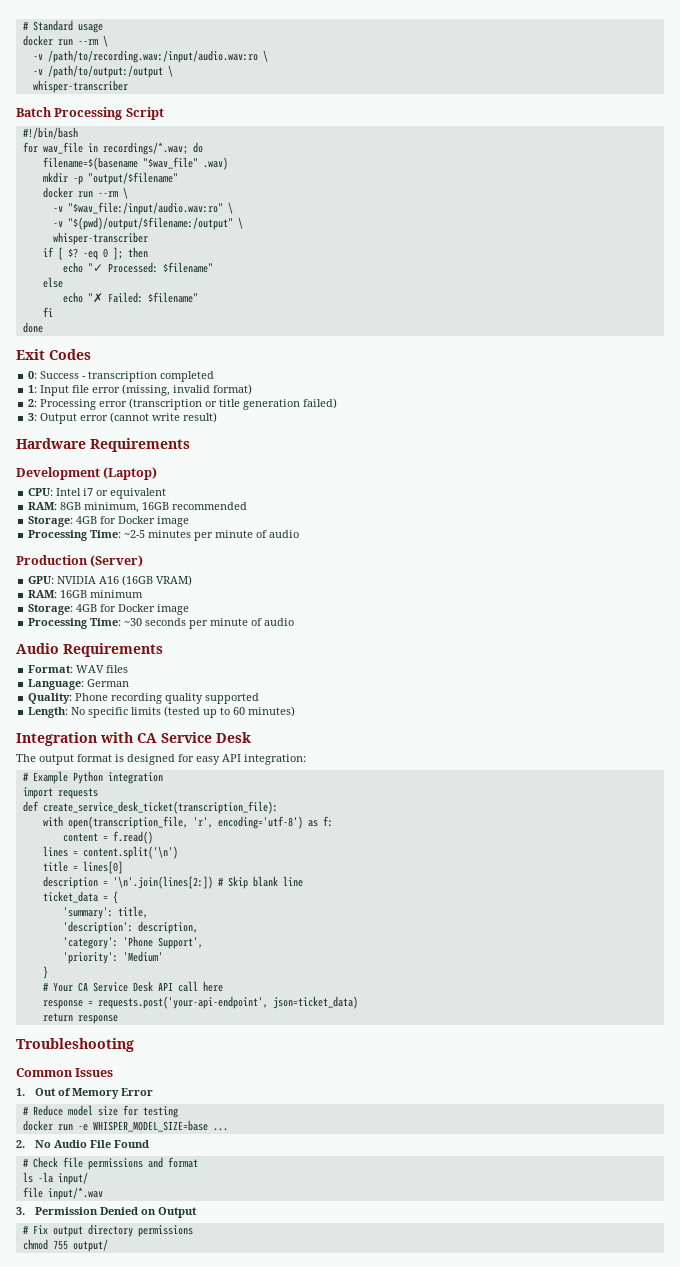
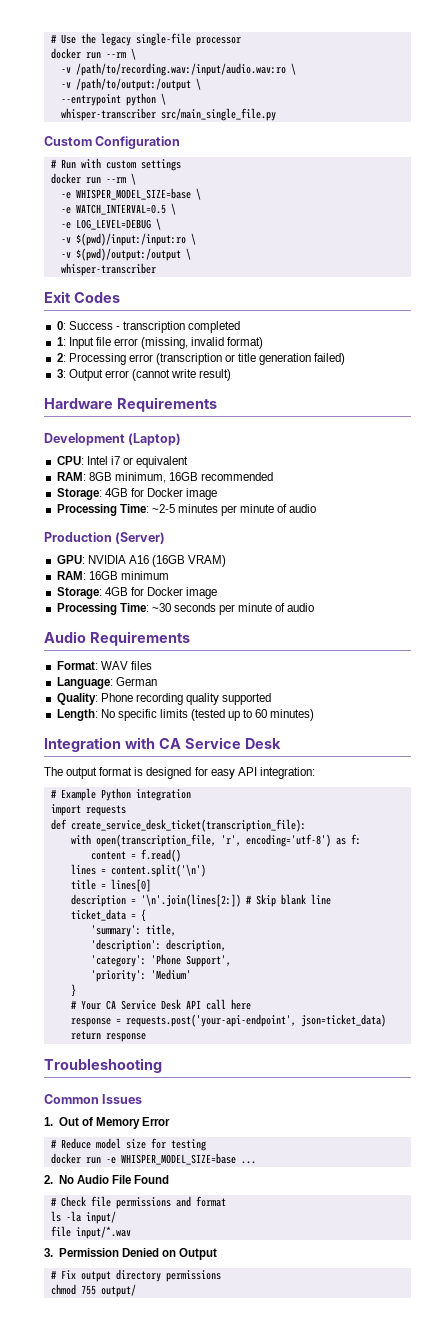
[22,20,103,33] # Standard usage -> [50,33,241,46] # Use the legacy single-file processor
[32,80,128,93] [16,107,164,120] [22,127,78,139] [22,142,203,155] [42,157,228,170] [42,172,178,185] [42,187,128,199] [52,202,233,215] [52,217,243,230] [52,232,148,245] [42,247,148,260] [62,262,213,273] [42,277,63,288] [62,292,198,303] [42,307,53,317] [22,322,43,333] whisper-transcriber // Batch Processing Script // #!/bin/bash // for wav_file in recordings/*.wav; do // filename=$(basename "$wav_file" .wav) // mkdir -p "output/$filename" // docker run --rm \ // -v "$wav_file:/input/audio.wav:ro" \ // -v "$(pwd)/output/$filename:/output" \ // whisper-transcriber // if [ $? -eq 0 ]; then // echo "✓ Processed: $filename" // else // echo "✗ Failed: $filename" // fi // done -> [60,93,166,106] [60,108,276,121] [44,136,181,149] [50,158,181,171] [50,173,136,185] [60,188,201,200] [60,203,176,215] [60,218,161,230] [60,233,196,246] [60,248,191,261] [60,263,156,276] --entrypoint python \ // whisper-transcriber src/main_single_file.py // Custom Configuration // # Run with custom settings // docker run --rm \ // -e WHISPER_MODEL_SIZE=base \ // -e WATCH_INTERVAL=0.5 \ // -e LOG_LEVEL=DEBUG \ // -v $(pwd)/input:/input:ro \ // -v $(pwd)/output:/output \ // whisper-transcriber

